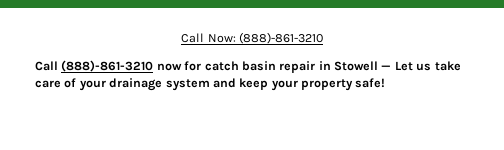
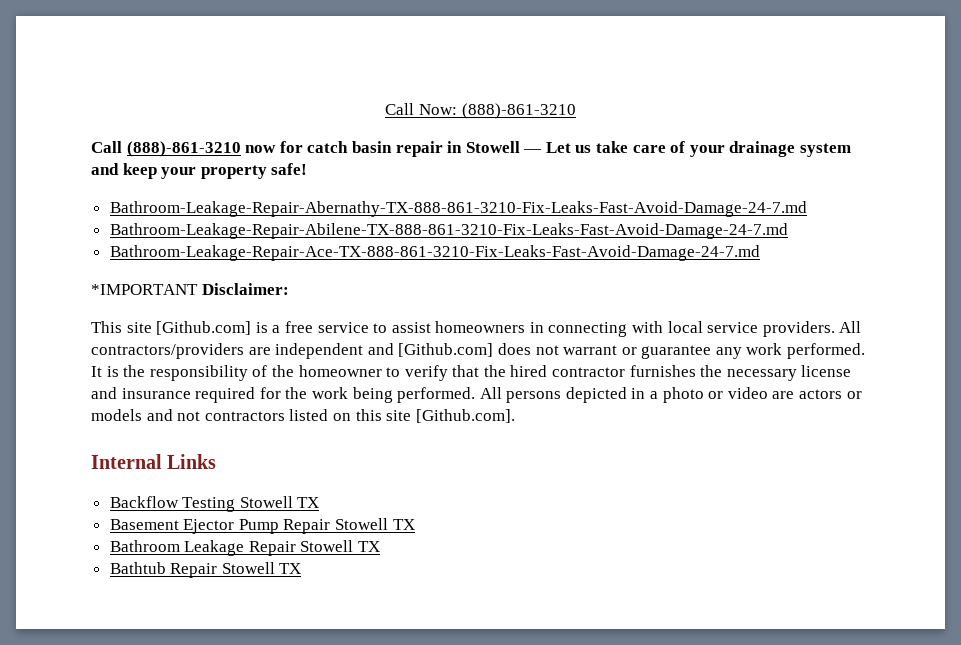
(386, 83) none -> [109,201,807,217] [109,223,788,239] [109,245,760,261] [91,283,289,295] [91,321,862,337] [91,343,866,359] [91,365,852,381] [91,387,862,403] [91,409,515,423] [91,454,217,469] [109,496,320,512] [109,518,415,534] [109,540,381,556] [109,562,302,578] // Bathroom-Leakage-Repair-Abernathy-TX-888-861-3210-Fix-Leaks-Fast-Avoid-Damage-24-7.md // Bathroom-Leakage-Repair-Abilene-TX-888-861-3210-Fix-Leaks-Fast-Avoid-Damage-24-7.md // Bathroom-Leakage-Repair-Ace-TX-888-861-3210-Fix-Leaks-Fast-Avoid-Damage-24-7.md // *IMPORTANT Disclaimer: // This site [Github.com] is a free service to assist homeowners in connecting with local service providers. All contractors/providers are independent and [Github.com] does not warrant or guarantee any work performed. It is the responsibility of the homeowner to verify that the hired contractor furnishes the necessary license and insurance required for the work being performed. All persons depicted in a photo or video are actors or models and not contractors listed on this site [Github.com]. // Internal Links // Backflow Testing Stowell TX // Basement Ejector Pump Repair Stowell TX // Bathroom Leakage Repair Stowell TX // Bathtub Repair Stowell TX

